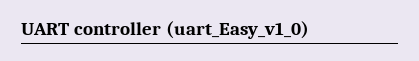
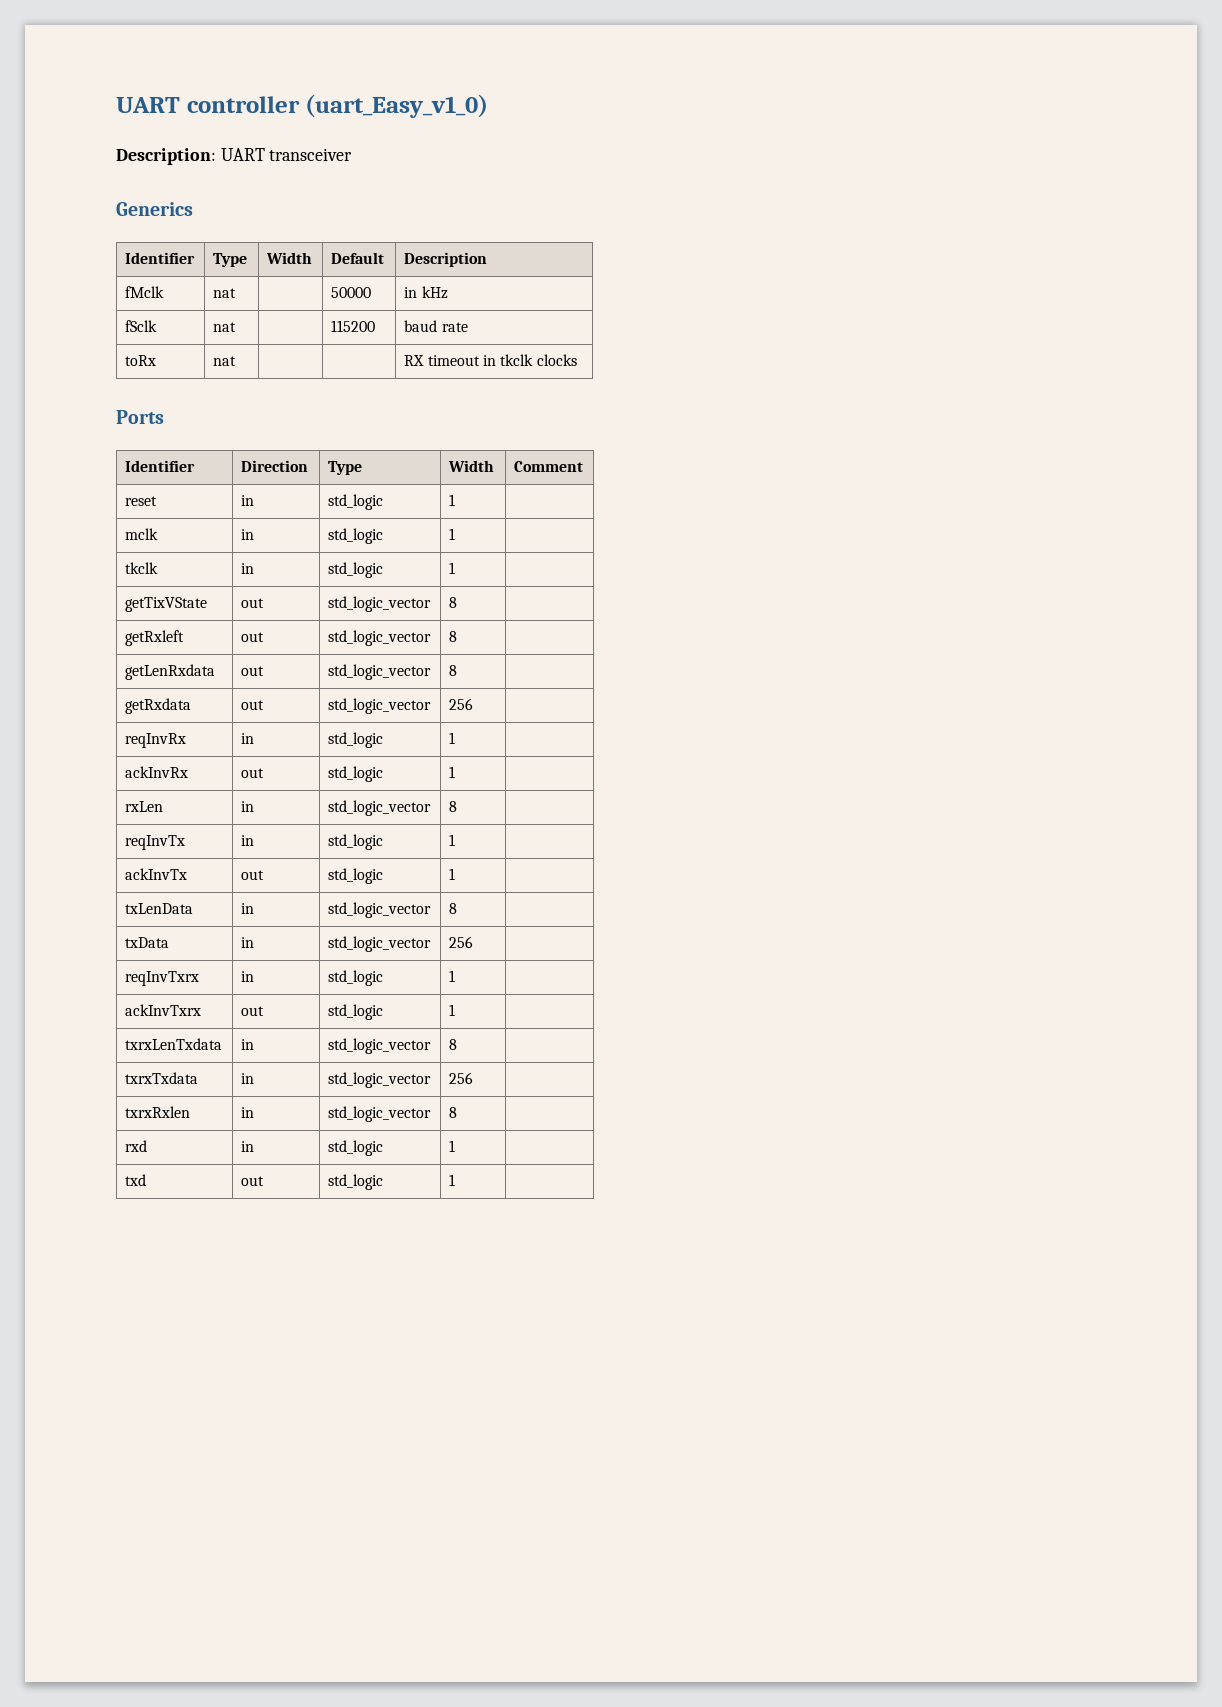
(309, 30) none -> [116,148,353,165] [116,202,193,216] [125,252,196,264] [213,253,248,267] [266,252,313,264] [331,252,385,264] [404,252,488,267] [125,286,165,298] [213,288,237,298] [331,287,372,298] [404,286,448,299] [125,320,158,332] [213,322,237,332] [331,320,376,332] [404,320,468,332] [125,355,157,366] [213,356,237,366] [404,354,577,366] [116,410,164,424] [125,460,196,472] [241,460,309,472] [328,461,363,475] [448,460,495,472] [514,461,584,472] [125,496,158,506] [241,495,255,506] [328,494,384,510] [449,494,456,506] [125,528,159,540] [241,529,255,540] [328,528,384,544] [449,528,456,540] [125,562,159,574] [241,563,255,574] [328,562,384,578] [449,562,456,574] [125,597,208,612] [241,598,265,608] [328,596,432,612] [449,597,458,608] [125,630,185,646] [241,632,265,642] [328,630,432,646] [449,631,458,642] [125,664,216,680] [241,666,265,676] [328,664,432,680] [449,665,458,676] [125,698,192,714] [241,700,265,710] [328,698,432,714] [449,698,474,710] [125,733,187,748] [241,733,255,744] [328,732,384,748] [449,732,456,744] [125,766,189,778] [241,768,265,778] [328,766,384,782] [449,766,456,778] [125,801,164,812] [241,801,255,812] [328,800,432,816] [449,801,458,812] [125,835,186,850] [241,835,255,846] [328,834,384,850] [449,834,456,846] [125,868,188,880] [241,870,265,880] [328,868,384,884] [449,868,456,880] [125,903,194,914] [241,903,255,914] [328,902,432,918] [449,903,458,914] [125,937,170,948] [241,937,255,948] [328,936,432,952] [449,936,474,948] [125,971,200,986] [241,971,255,982] [328,970,384,986] [449,970,456,982] [125,1004,202,1016] [241,1006,265,1016] [328,1004,384,1020] [449,1004,456,1016] [125,1038,223,1050] [241,1039,255,1050] [328,1038,432,1054] [449,1039,458,1050] [125,1072,199,1084] [241,1073,255,1084] [328,1072,432,1088] [449,1072,474,1084] [125,1106,191,1118] [241,1107,255,1118] [328,1106,432,1122] [449,1107,458,1118] [125,1140,148,1152] [241,1141,255,1152] [328,1140,384,1156] [449,1140,456,1152] [125,1174,147,1186] [241,1176,265,1186] [328,1174,384,1190] [449,1174,456,1186] // Description: UART transceiver // Generics // Identifier | Type | Width | Default | Description // fMclk | nat | | 50000 | in kHz // fSclk | nat | | 115200 | baud rate // toRx | nat | | | RX timeout in tkclk clocks // Ports // Identifier | Direction | Type | Width | Comment // reset | in | std_logic | 1 | // mclk | in | std_logic | 1 | // tkclk | in | std_logic | 1 | // getTixVState | out | std_logic_vector | 8 | // getRxleft | out | std_logic_vector | 8 | // getLenRxdata | out | std_logic_vector | 8 | // getRxdata | out | std_logic_vector | 256 | // reqInvRx | in | std_logic | 1 | // ackInvRx | out | std_logic | 1 | // rxLen | in | std_logic_vector | 8 | // reqInvTx | in | std_logic | 1 | // ackInvTx | out | std_logic | 1 | // txLenData | in | std_logic_vector | 8 | // txData | in | std_logic_vector | 256 | // reqInvTxrx | in | std_logic | 1 | // ackInvTxrx | out | std_logic | 1 | // txrxLenTxdata | in | std_logic_vector | 8 | // txrxTxdata | in | std_logic_vector | 256 | // txrxRxlen | in | std_logic_vector | 8 | // rxd | in | std_logic | 1 | // txd | out | std_logic | 1 |

